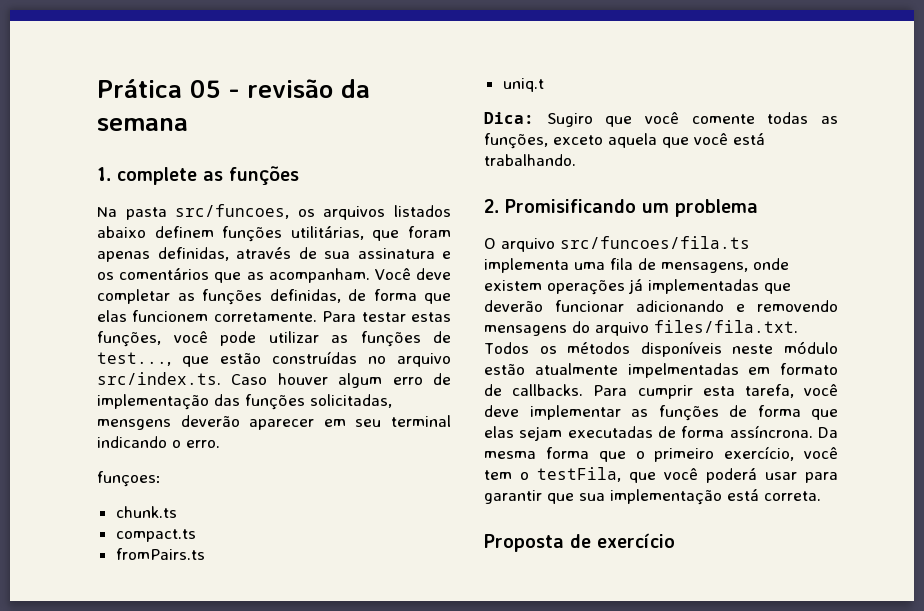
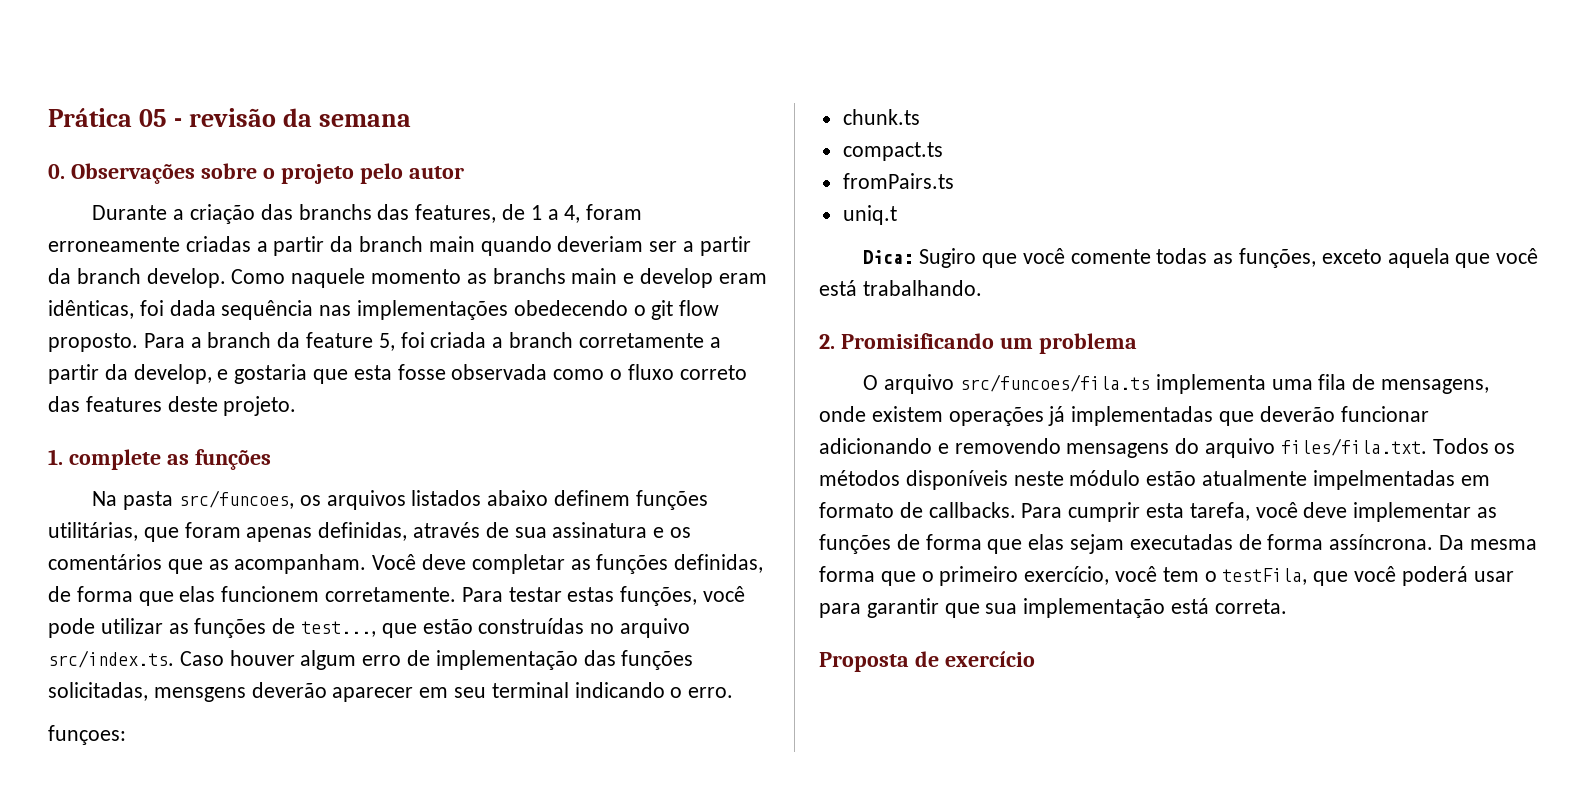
(188, 124) none -> [48,163,464,184] [92,204,643,224] [48,236,751,256] [48,268,767,288] [48,300,720,320] [48,332,721,352] [48,364,747,384] [48,396,297,416] // 0. Observações sobre o projeto pelo autor // Durante a criação das branchs das features, de 1 a 4, foram erroneamente criadas a partir da branch main quando deveriam ser a partir da branch develop. Como naquele momento as branchs main e develop eram idênticas, foi dada sequência nas implementações obedecendo o git flow proposto. Para a branch da feature 5, foi criada a branch corretamente a partir da develop, e gostaria que esta fosse observada como o fluxo correto das features deste projeto.

